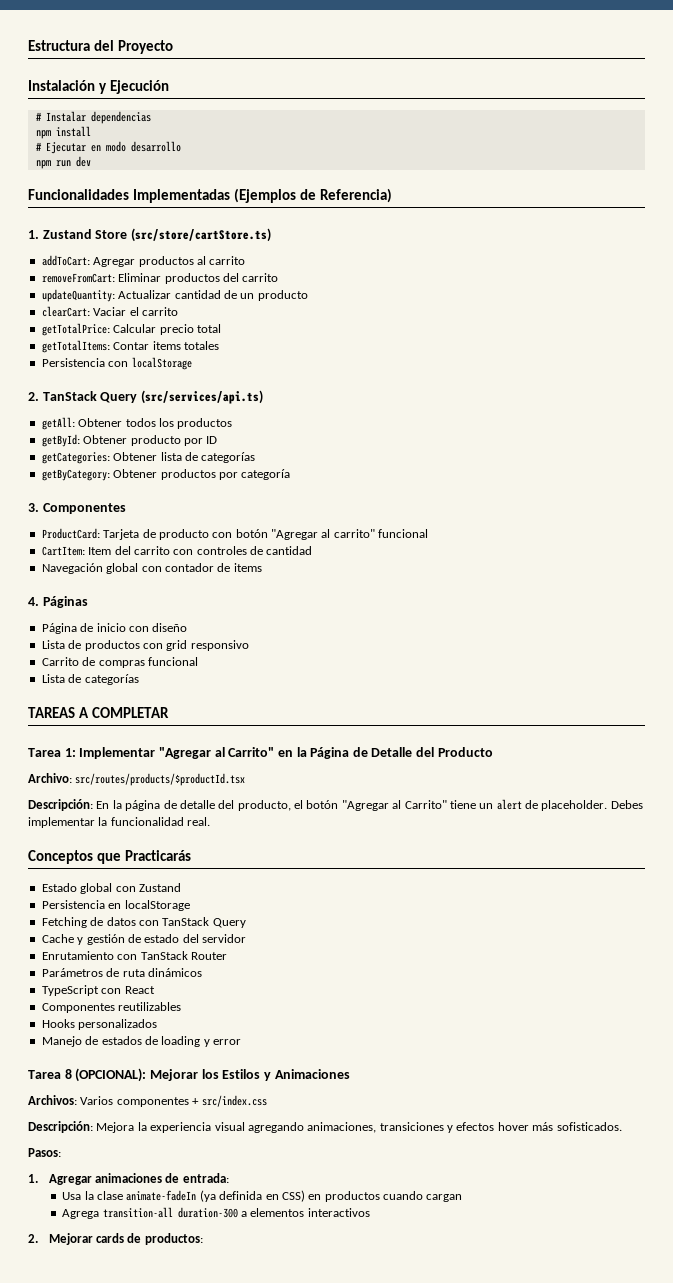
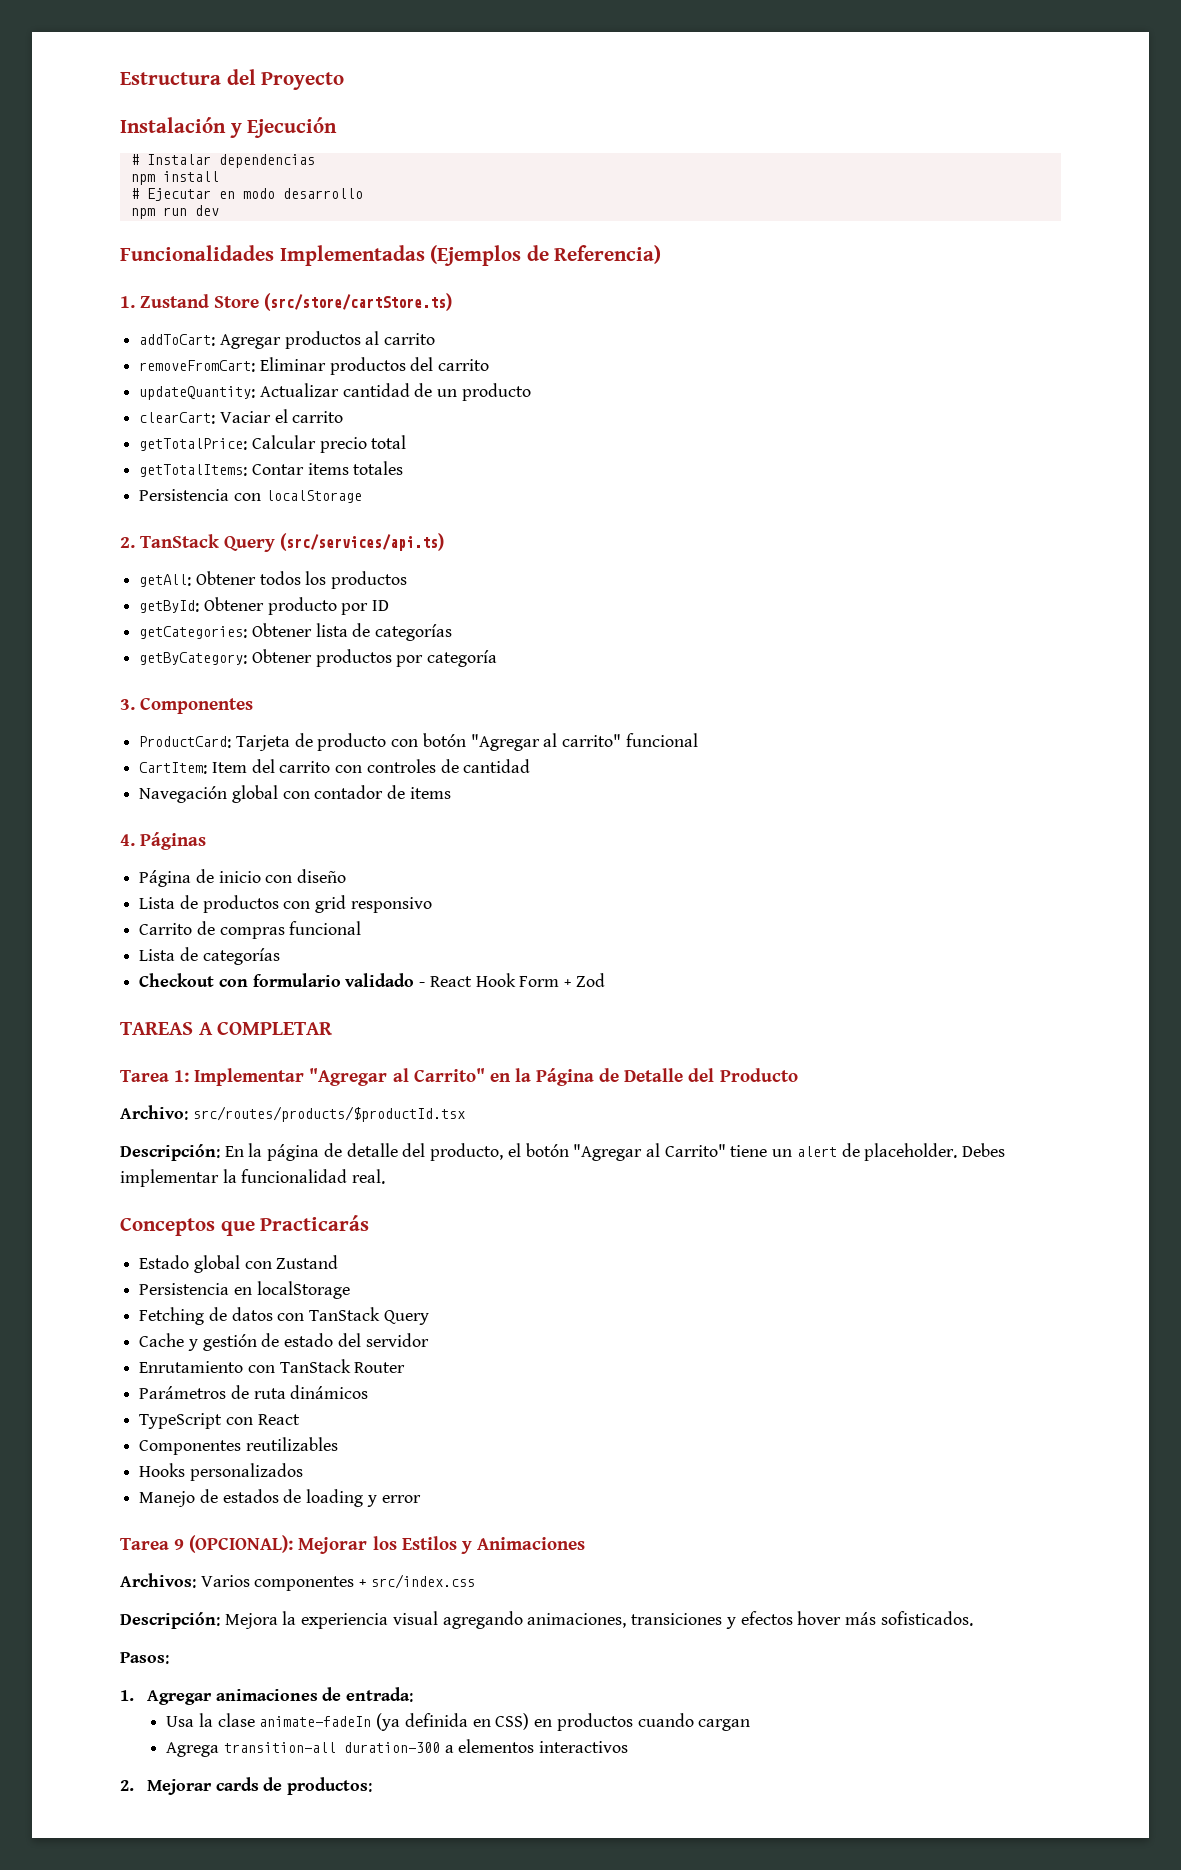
(139, 679) none -> [139,973,605,987] // Checkout con formulario validado - React Hook Form + Zod
[64,1069,72,1079] 8 -> [174,1539,185,1550] 9

